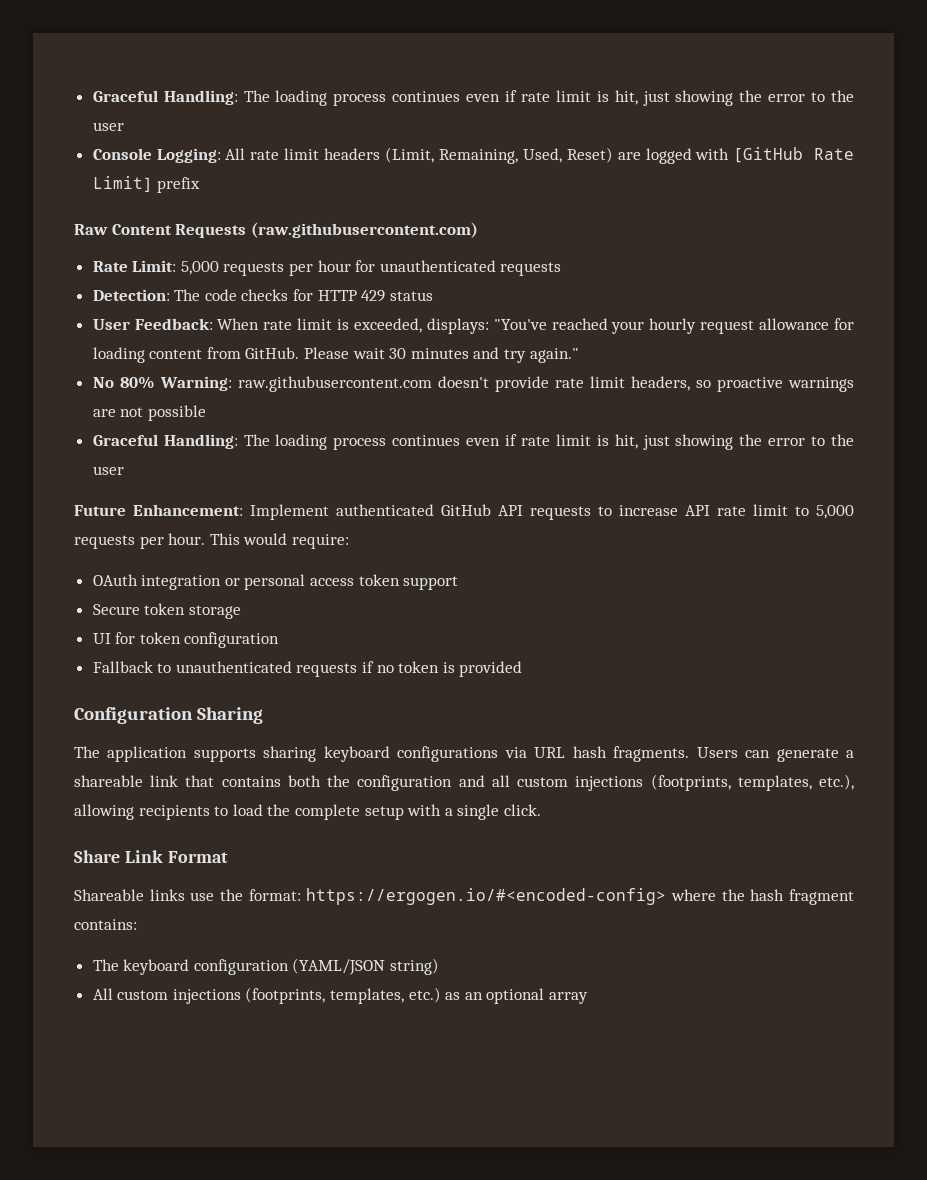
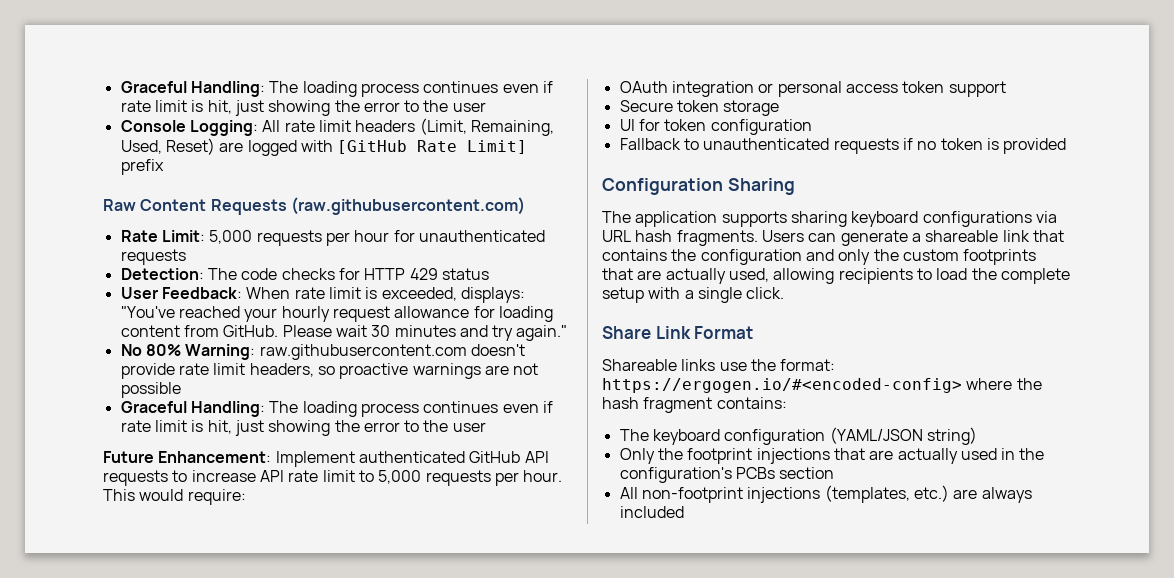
[287,775,321,787] both -> (667, 255) none
[491,774,854,791] all custom injections (footprints, templates, etc.), -> [838,249,1037,265] [602,268,769,284] only the custom footprints that are actually used,
[92,987,589,1004] All custom injections (footprints, templates, etc.) as an optional array -> [619,448,1045,464] [619,467,835,483] [619,485,1032,503] [619,506,684,518] Only the footprint injections that are actually used in the configuration's PCBs section // All non-footprint injections (templates, etc.) are always included

